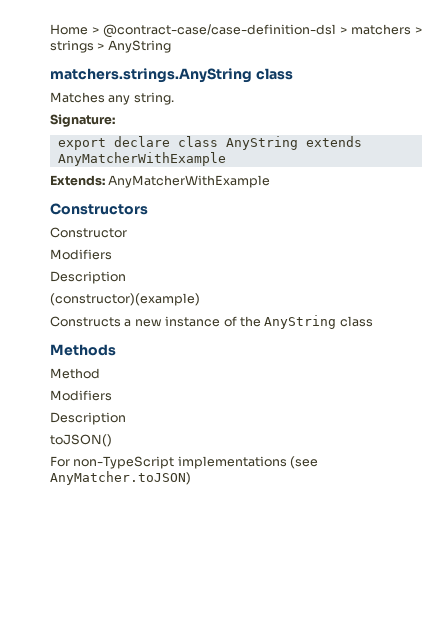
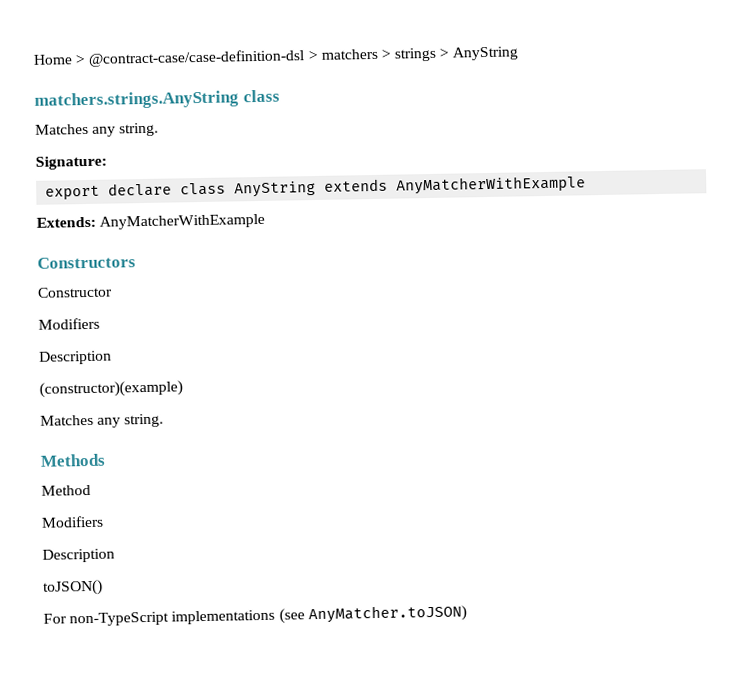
[50,315,373,329] Constructs a new instance of the AnyString class -> [40,413,165,428] Matches any string.

